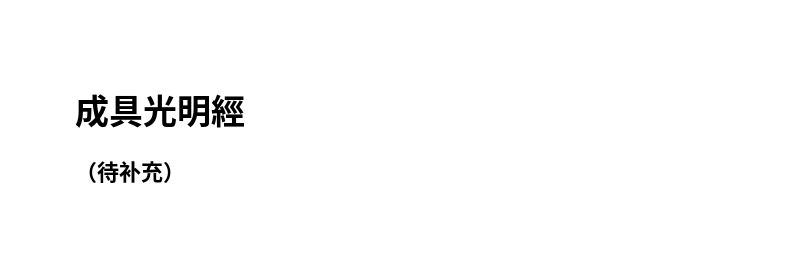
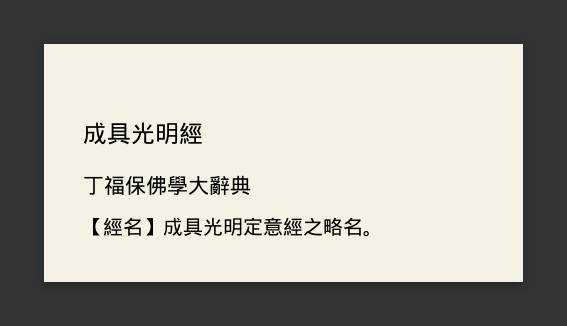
[75,161,185,183] （待补充） -> [83,175,251,195] [83,217,383,237] 丁福保佛學大辭典 // 【經名】成具光明定意經之略名。

